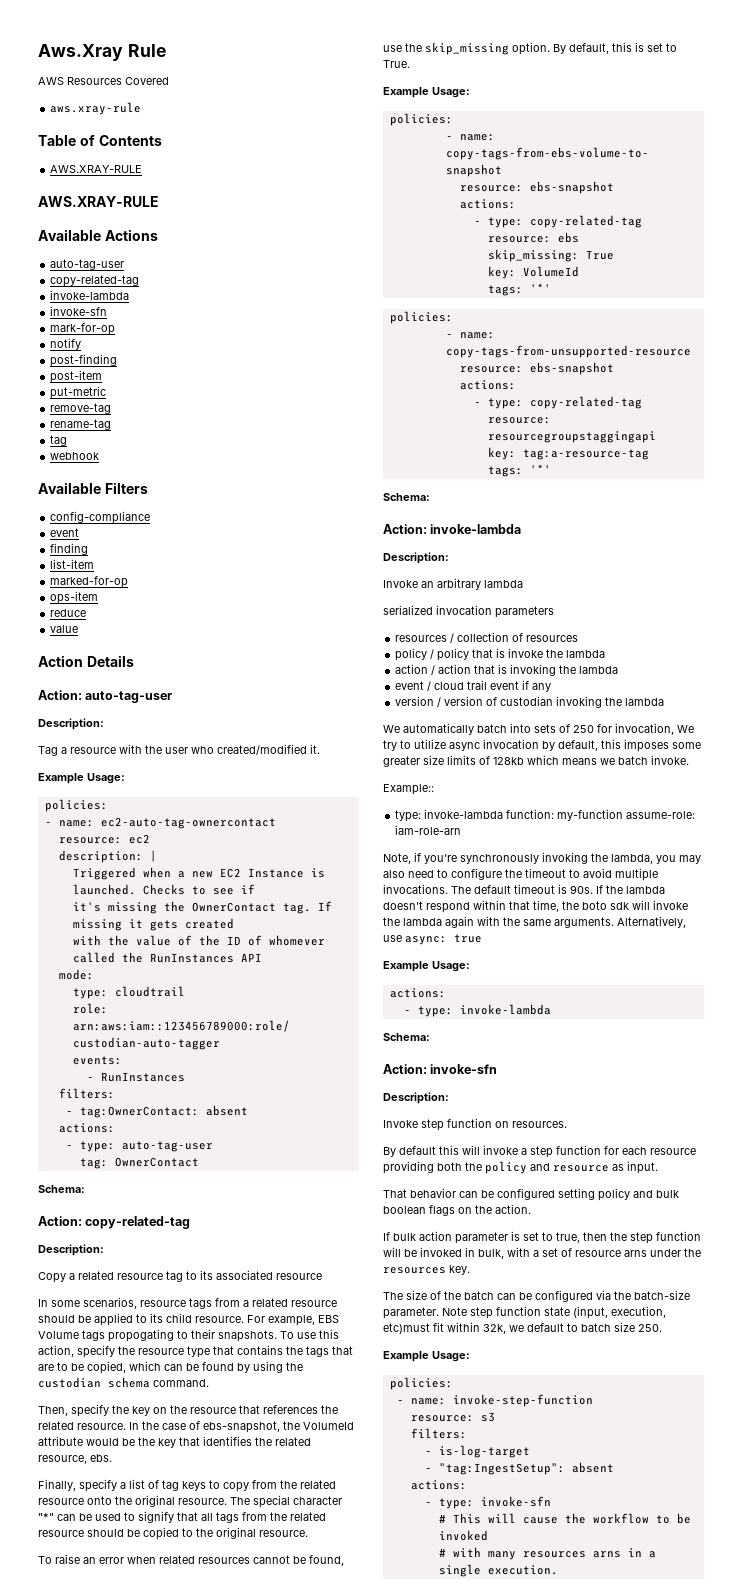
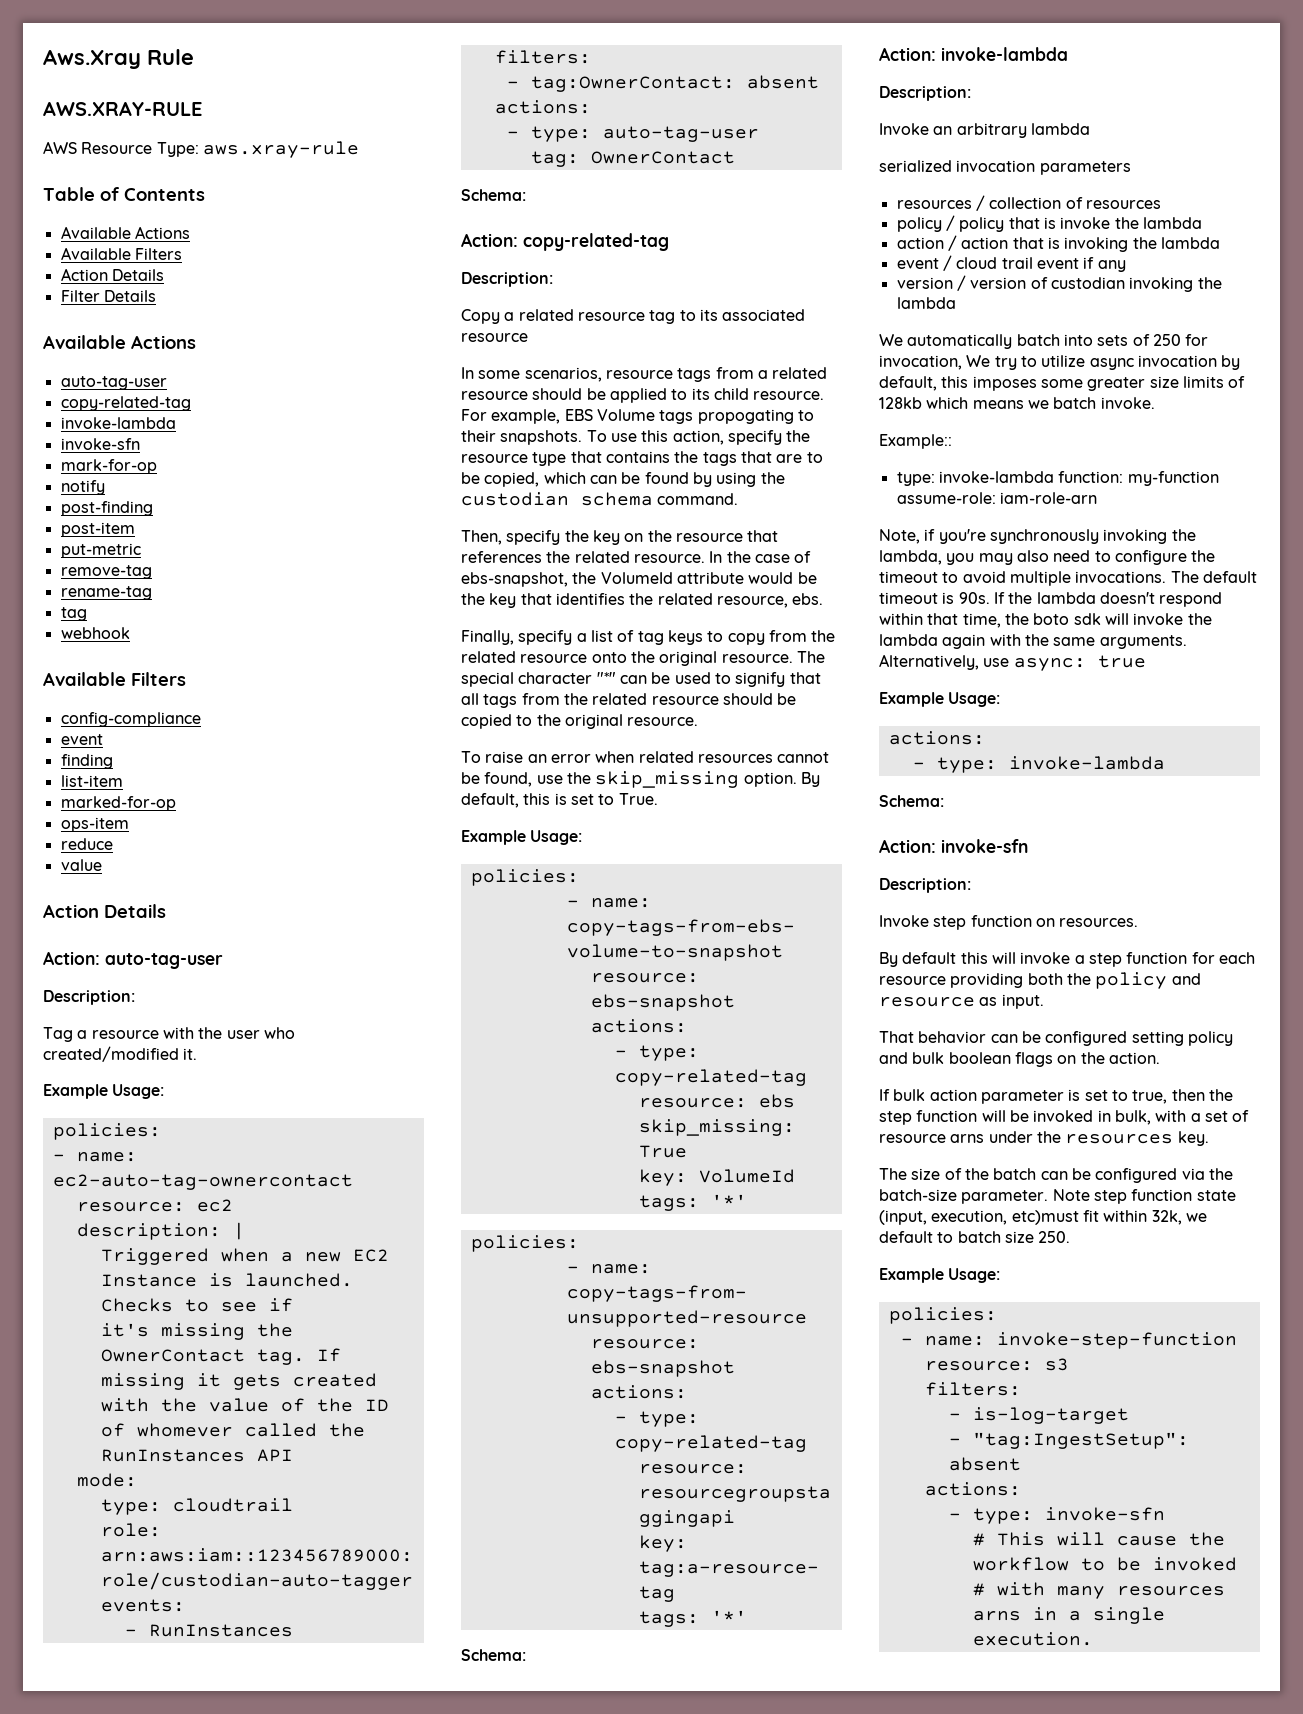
(166, 50) none -> [43,101,202,116] // AWS.XRAY-RULE
[67,77,169,85] Resources Covered // -> [81,142,199,157] Resource Type:
[50,165,143,173] [38,196,159,207] AWS.XRAY-RULE // AWS.XRAY-RULE -> [60,226,190,239] [60,247,182,260] [60,268,164,281] [60,290,156,302] Available Actions // Available Filters // Action Details // Filter Details

